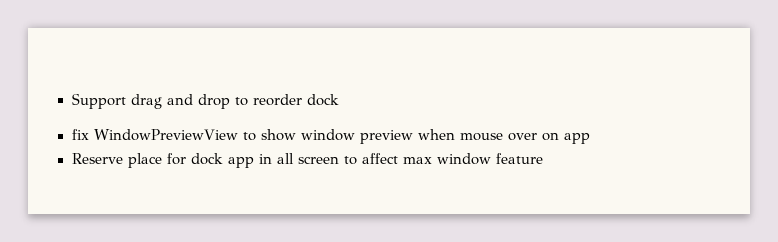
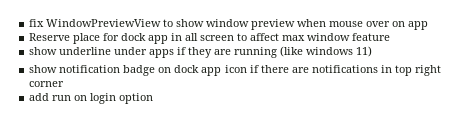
[71,93,339,109] Support drag and drop to reorder dock // -> (29, 23) none
(543, 158) none -> [29,46,373,58] [29,65,441,76] [29,81,65,87] [29,93,154,104] // show underline under apps if they are running (like windows 11) // show notification badge on dock app icon if there are notifications in top right corner // add run on login option

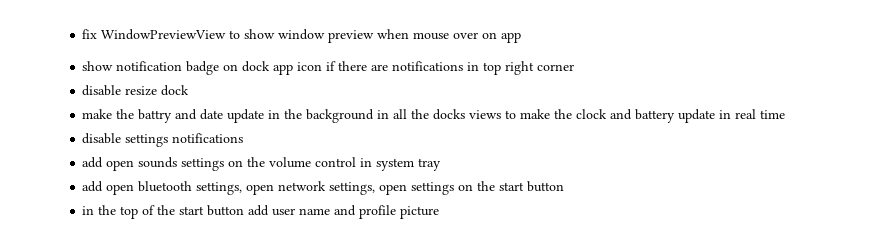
[29,33,391,44] [29,46,373,58] // Reserve place for dock app in all screen to affect max window feature // show underline under apps if they are running (like windows 11) -> (522, 37) none
[29,93,154,104] add run on login option -> [82,85,190,96] [82,109,786,123] [82,133,244,147] [82,157,442,171] [82,181,565,195] [82,205,440,219] disable resize dock // make the battry and date update in the background in all the docks views to make the clock and battery update in real time // disable settings notifications // add open sounds settings on the volume control in system tray // add open bluetooth settings, open network settings, open settings on the start button // in the top of the start button add user name and profile picture

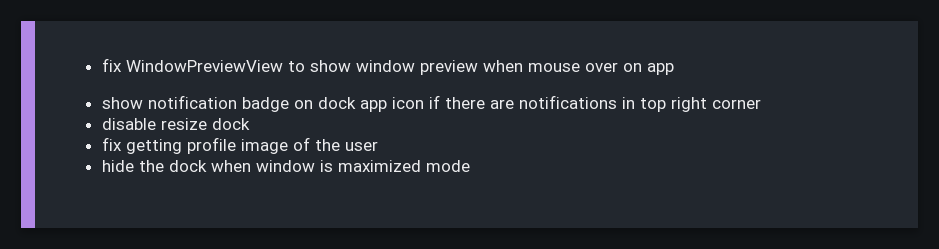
[82,109,786,123] [82,133,244,147] [82,157,442,171] [82,181,565,195] [82,205,440,219] make the battry and date update in the background in all the docks views to make the clock and battery update in real time // disable settings notifications // add open sounds settings on the volume control in system tray // add open bluetooth settings, open network settings, open settings on the start button // in the top of the start button add user name and profile picture -> [101,137,378,154] [101,160,470,172] fix getting profile image of the user // hide the dock when window is maximized mode

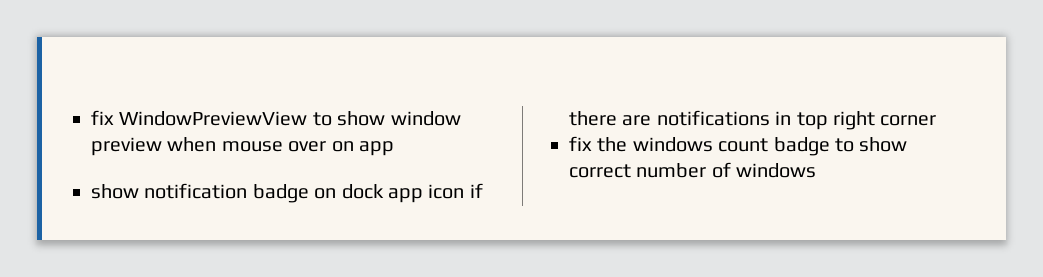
[101,118,250,130] [101,137,378,154] [101,160,470,172] disable resize dock // fix getting profile image of the user // hide the dock when window is maximized mode -> [569,136,908,156] [569,162,817,178] fix the windows count badge to show correct number of windows

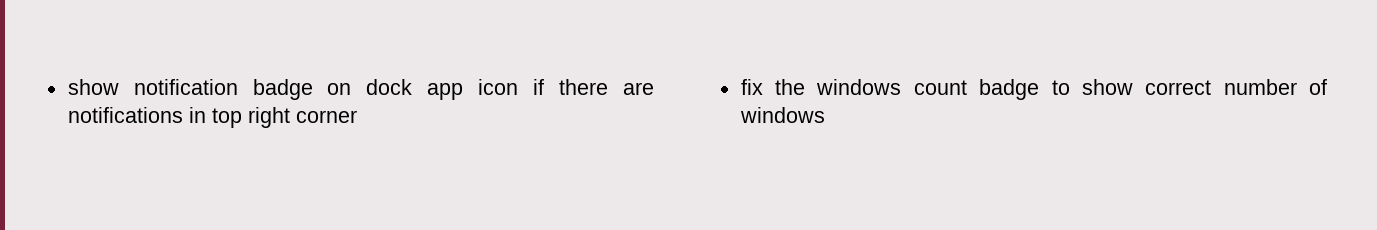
[91,110,461,126] [91,137,394,156] fix WindowPreviewView to show window preview when mouse over on app // -> (67, 87) none

